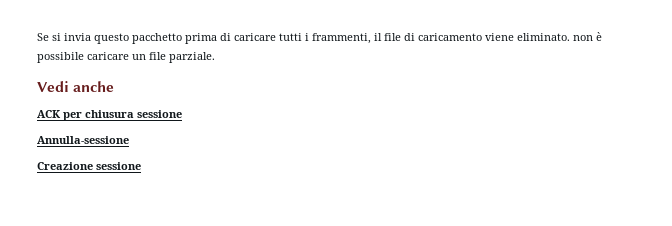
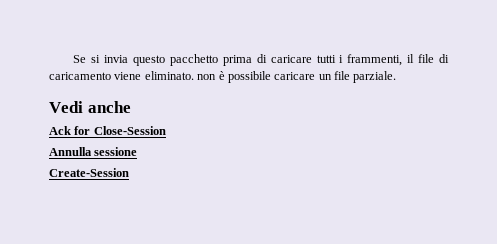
[37,110,182,121] [37,136,129,144] [37,162,141,170] ACK per chiusura sessione // Annulla-sessione // Creazione sessione -> [49,126,166,135] [49,147,138,156] [49,168,129,177] Ack for Close-Session // Annulla sessione // Create-Session

